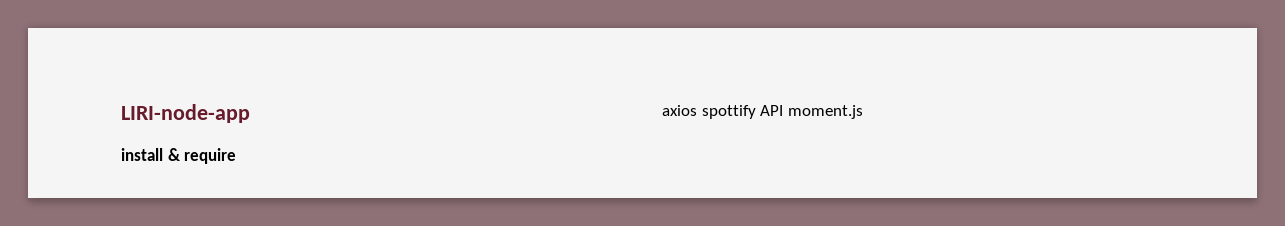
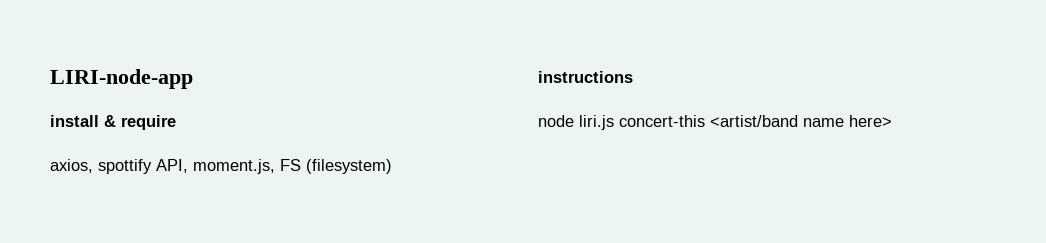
[662,105,863,119] axios spottify API moment.js -> [50,159,392,174] [538,71,633,83] [538,115,892,130] axios, spottify API, moment.js, FS (filesystem) // instructions // node liri.js concert-this <artist/band name here>

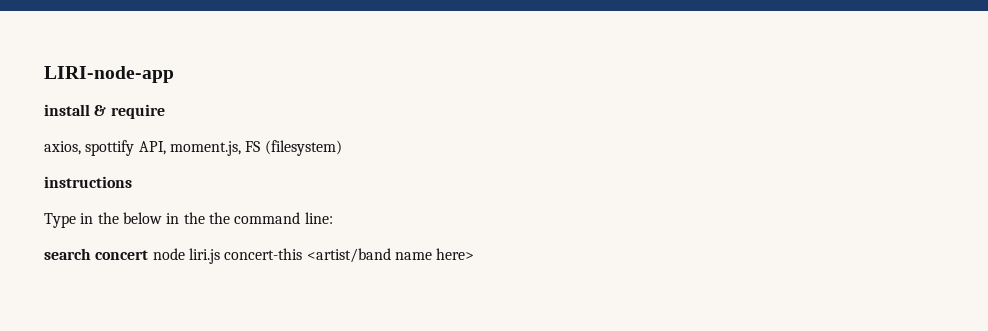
(633, 77) none -> [44,212,333,228] [44,248,149,260] Type in the below in the the command line: // search concert

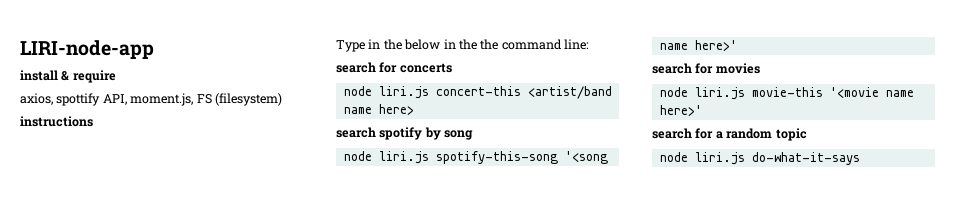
[95,250,149,260] concert -> [379,62,452,73] for concerts //
(475, 254) none -> [336,127,474,140] [343,151,608,164] [659,40,737,51] [652,63,760,74] [659,87,914,100] [659,105,702,116] [652,128,807,141] [659,152,860,165] // search spotify by song // node liri.js spotify-this-song '<song name here>' // search for movies // node liri.js movie-this '<movie name here>' // search for a random topic // node liri.js do-what-it-says

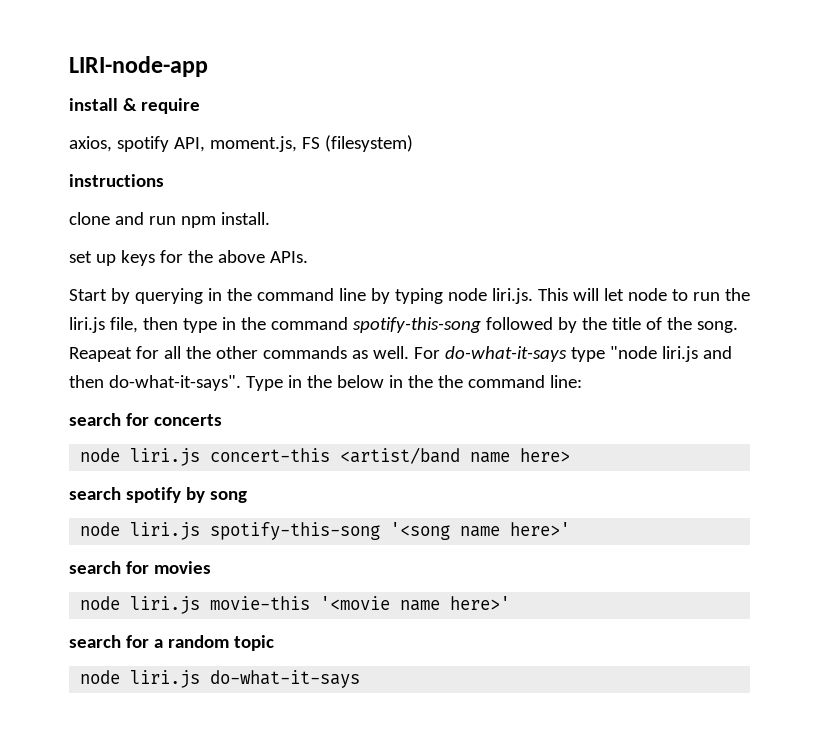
[56,93,101,106] spottify -> [116,136,169,152] spotify
(93, 121) none -> [69,212,270,228] [69,250,308,266] [69,288,750,304] [69,317,738,333] [69,346,732,362] [69,375,241,391] clone and run npm install. // set up keys for the above APIs. // Start by querying in the command line by typing node liri.js. This will let node to run the liri.js file, then type in the command spotify-this-song followed by the title of the song. Reapeat for all the other commands as well. For do-what-it-says type "node liri.js and then do-what-it-says".

